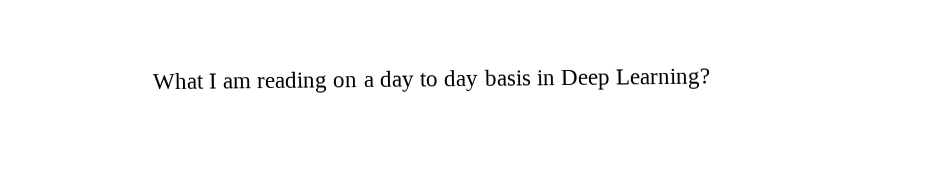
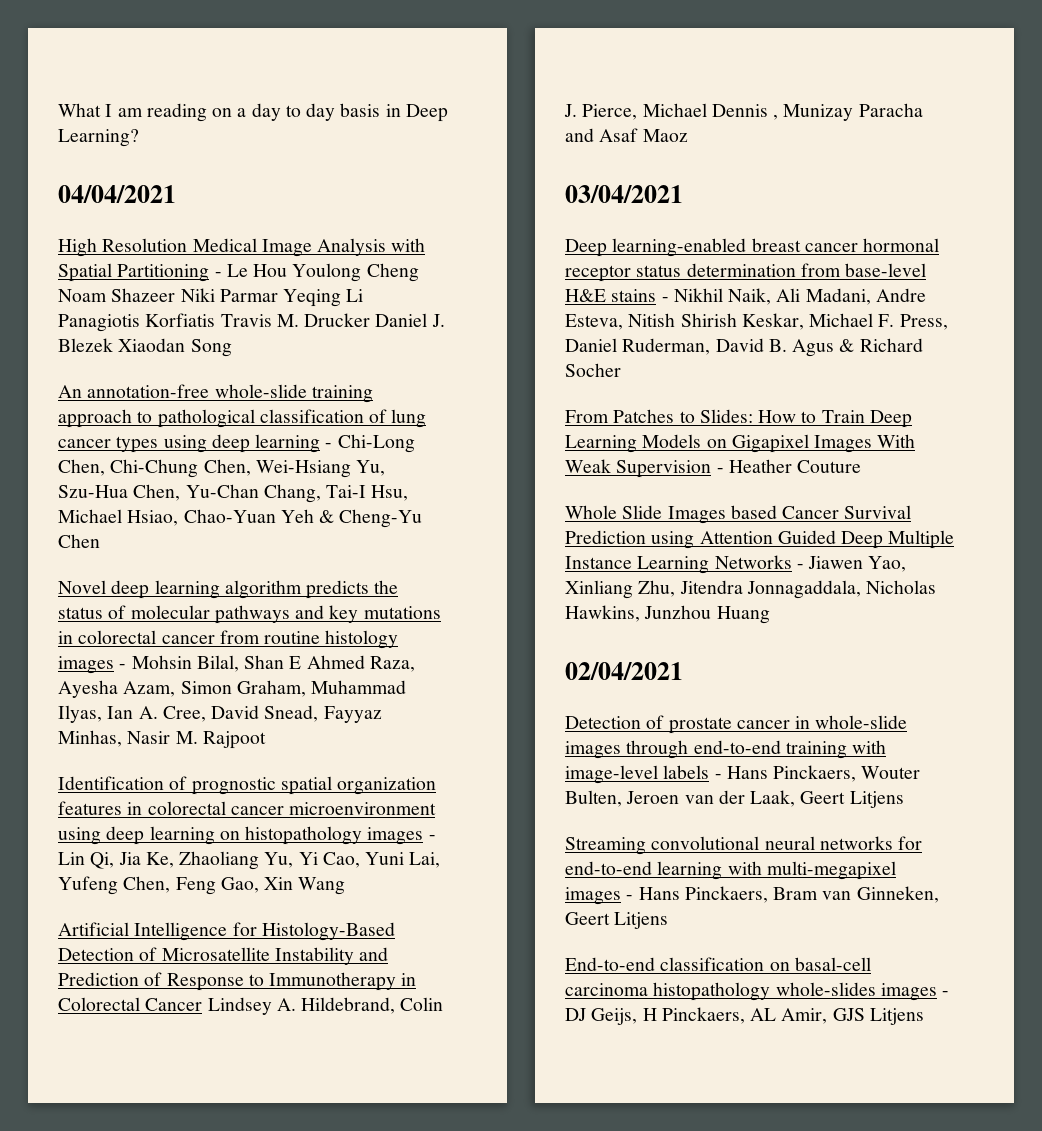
(712, 79) none -> [58,185,176,203] [58,238,426,257] [58,263,419,282] [58,288,364,307] [58,313,445,332] [58,338,232,357] [58,384,373,403] [58,409,427,428] [58,434,415,453] [58,459,386,478] [58,484,409,503] [58,509,423,528] [58,534,100,548] [58,580,399,599] [58,605,441,624] [58,630,399,649] [58,655,415,674] [58,680,407,698] [58,705,382,723] [58,730,266,749] [58,776,437,795] [58,801,437,815] [58,826,436,845] [58,851,441,870] [58,876,346,895] [58,922,395,941] [58,947,389,965] [58,972,417,991] [58,997,444,1015] [564,103,923,121] [565,128,688,142] [565,185,683,203] [565,238,940,257] [565,263,927,282] [565,288,926,305] [565,313,948,330] [565,338,923,357] [565,363,621,377] [565,409,912,428] [565,434,916,453] [565,459,862,478] [565,505,912,524] [565,530,955,549] [565,555,907,574] [565,580,937,599] [565,605,770,624] [565,662,683,680] [565,715,908,734] [565,740,887,759] [565,765,921,784] [565,790,904,808] [565,836,923,855] [565,861,896,880] [565,886,939,905] [565,912,669,929] [565,957,871,971] [565,982,950,1001] [565,1007,924,1025] // 04/04/2021 // High Resolution Medical Image Analysis with Spatial Partitioning - Le Hou Youlong Cheng Noam Shazeer Niki Parmar Yeqing Li Panagiotis Korfiatis Travis M. Drucker Daniel J. Blezek Xiaodan Song // An annotation-free whole-slide training approach to pathological classification of lung cancer types using deep learning - Chi-Long Chen, Chi-Chung Chen, Wei-Hsiang Yu, Szu-Hua Chen, Yu-Chan Chang, Tai-I Hsu, Michael Hsiao, Chao-Yuan Yeh & Cheng-Yu Chen // Novel deep learning algorithm predicts the status of molecular pathways and key mutations in colorectal cancer from routine histology images - Mohsin Bilal, Shan E Ahmed Raza, Ayesha Azam, Simon Graham, Muhammad Ilyas, Ian A. Cree, David Snead, Fayyaz Minhas, Nasir M. Rajpoot // Identification of prognostic spatial organization features in colorectal cancer microenvironment using deep learning on histopathology images - Lin Qi, Jia Ke, Zhaoliang Yu, Yi Cao, Yuni Lai, Yufeng Chen, Feng Gao, Xin Wang // Artificial Intelligence for Histology-Based Detection of Microsatellite Instability and Prediction of Response to Immunotherapy in Colorectal Cancer Lindsey A. Hildebrand, Colin J. Pierce, Michael Dennis , Munizay Paracha and Asaf Maoz // 03/04/2021 // Deep learning-enabled breast cancer hormonal receptor status determination from base-level H&E stains - Nikhil Naik, Ali Madani, Andre Esteva, Nitish Shirish Keskar, Michael F. Press, Daniel Ruderman, David B. Agus & Richard Socher // From Patches to Slides: How to Train Deep Learning Models on Gigapixel Images With Weak Supervision - Heather Couture // Whole Slide Images based Cancer Survival Prediction using Attention Guided Deep Multiple Instance Learning Networks - Jiawen Yao, Xinliang Zhu, Jitendra Jonnagaddala, Nicholas Hawkins, Junzhou Huang // 02/04/2021 // Detection of prostate cancer in whole-slide images through end-to-end training with image-level labels - Hans Pinckaers, Wouter Bulten, Jeroen van der Laak, Geert Litjens // Streaming convolutional neural networks for end-to-end learning with multi-megapixel images - Hans Pinckaers, Bram van Ginneken, Geert Litjens // End-to-end classification on basal-cell carcinoma histopathology whole-slides images - DJ Geijs, H Pinckaers, AL Amir, GJS Litjens

